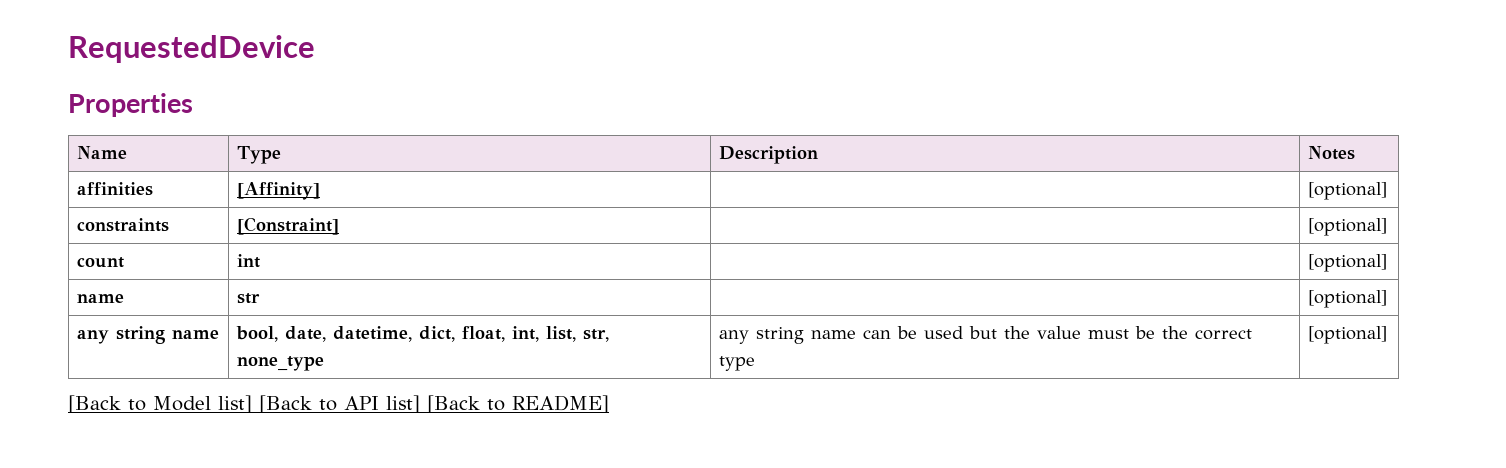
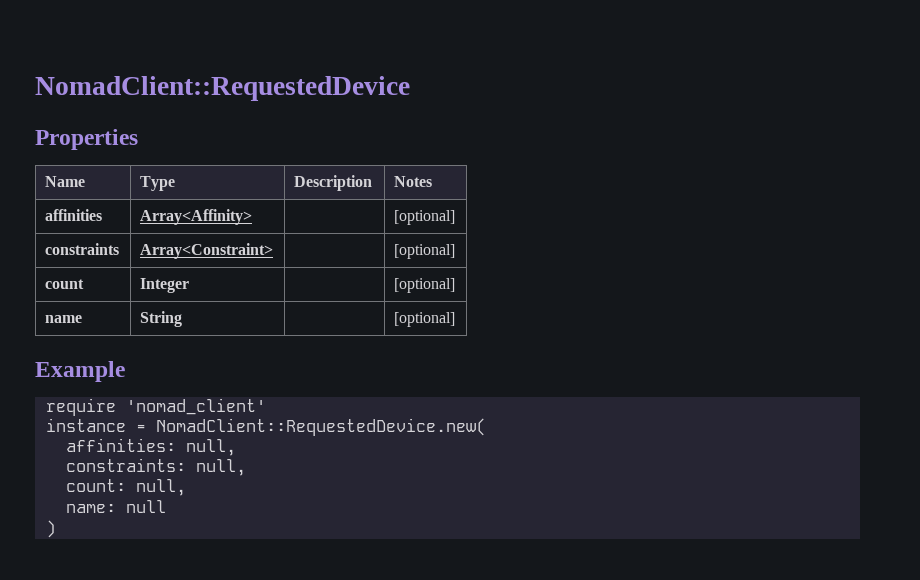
[68,35,315,63] RequestedDevice -> [35,76,410,101] NomadClient::RequestedDevice
[237,182,321,200] [Affinity] -> [140,209,253,225] Array<Affinity>
[237,217,340,235] [Constraint] -> [140,243,274,259] Array<Constraint>
[237,254,261,268] int -> [140,278,190,293] Integer
[237,293,261,304] [1308,290,1388,308] [77,326,220,344] [236,326,610,342] [237,356,325,371] [719,326,1253,344] [719,356,756,371] [1308,326,1388,344] [68,395,609,413] str | | [optional] // any string name | bool, date, datetime, dict, float, int, list, str, none_type | any string name can be used but the value must be the correct type | [optional] // [Back to Model list] [Back to API list] [Back to README] -> [140,311,183,327] [394,312,456,327] [35,361,125,382] [45,398,266,416] [45,418,486,436] [65,438,236,456] [65,458,246,476] [65,479,186,496] [65,500,166,513] [45,520,56,538] String | | [optional] // Example // require 'nomad_client' // instance = NomadClient::RequestedDevice.new( // affinities: null, // constraints: null, // count: null, // name: null // )

